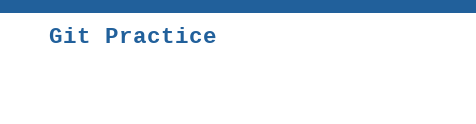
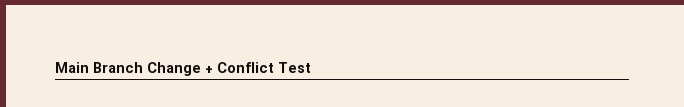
[49,27,217,43] Git Practice -> [55,62,311,76] Main Branch Change + Conflict Test

